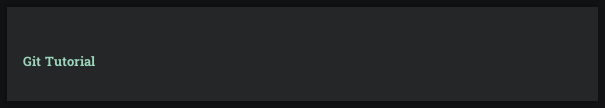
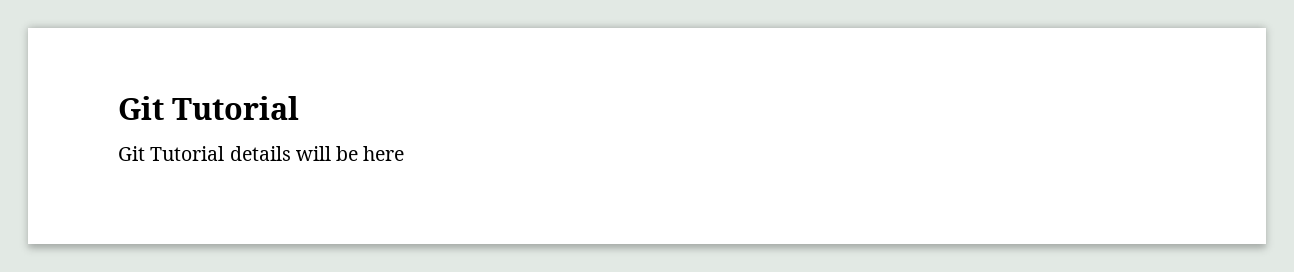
[23,56,95,67] Git Tutorial -> [118,96,300,120] [118,146,405,161] Git Tutorial // Git Tutorial details will be here

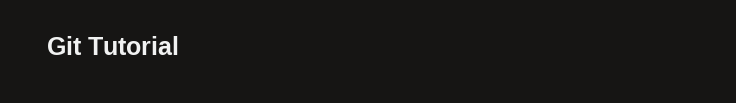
[118,96,300,120] [118,146,405,161] Git Tutorial // Git Tutorial details will be here -> [47,36,179,55] Git Tutorial

